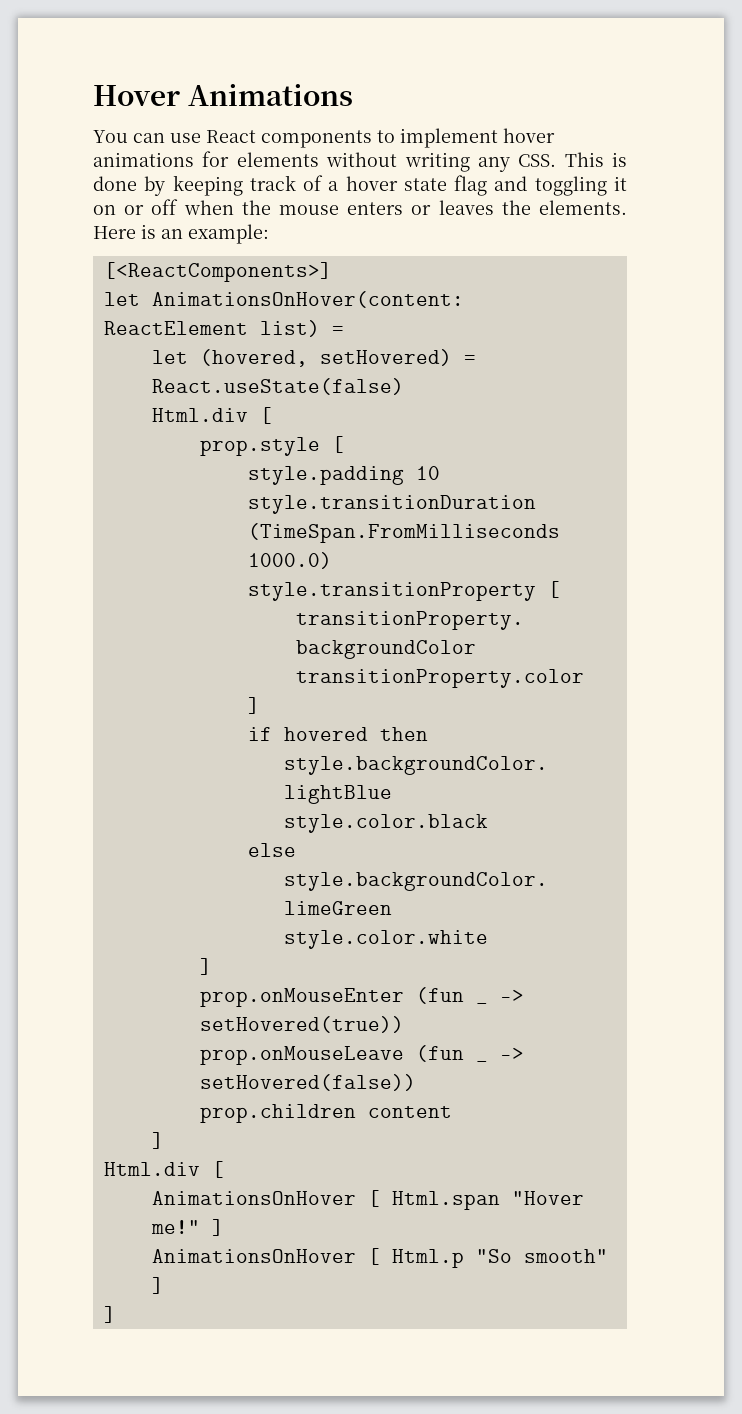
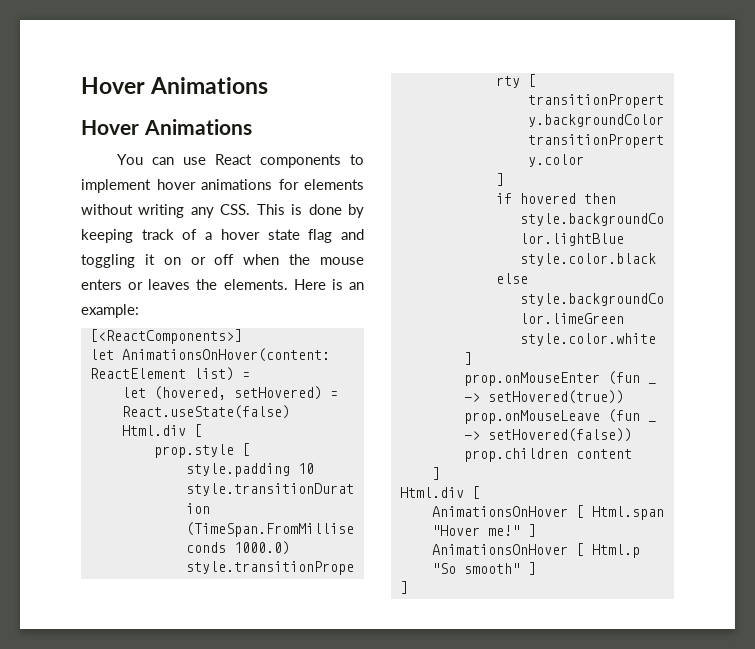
[93,84,353,106] Hover Animations -> [81,77,269,94] [81,119,252,135] Hover Animations // Hover Animations

